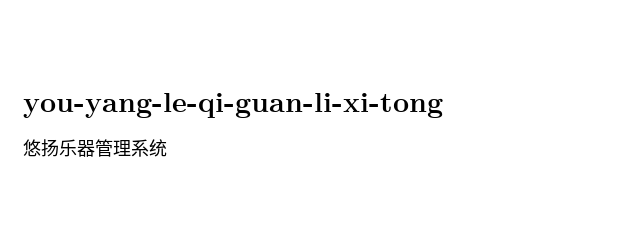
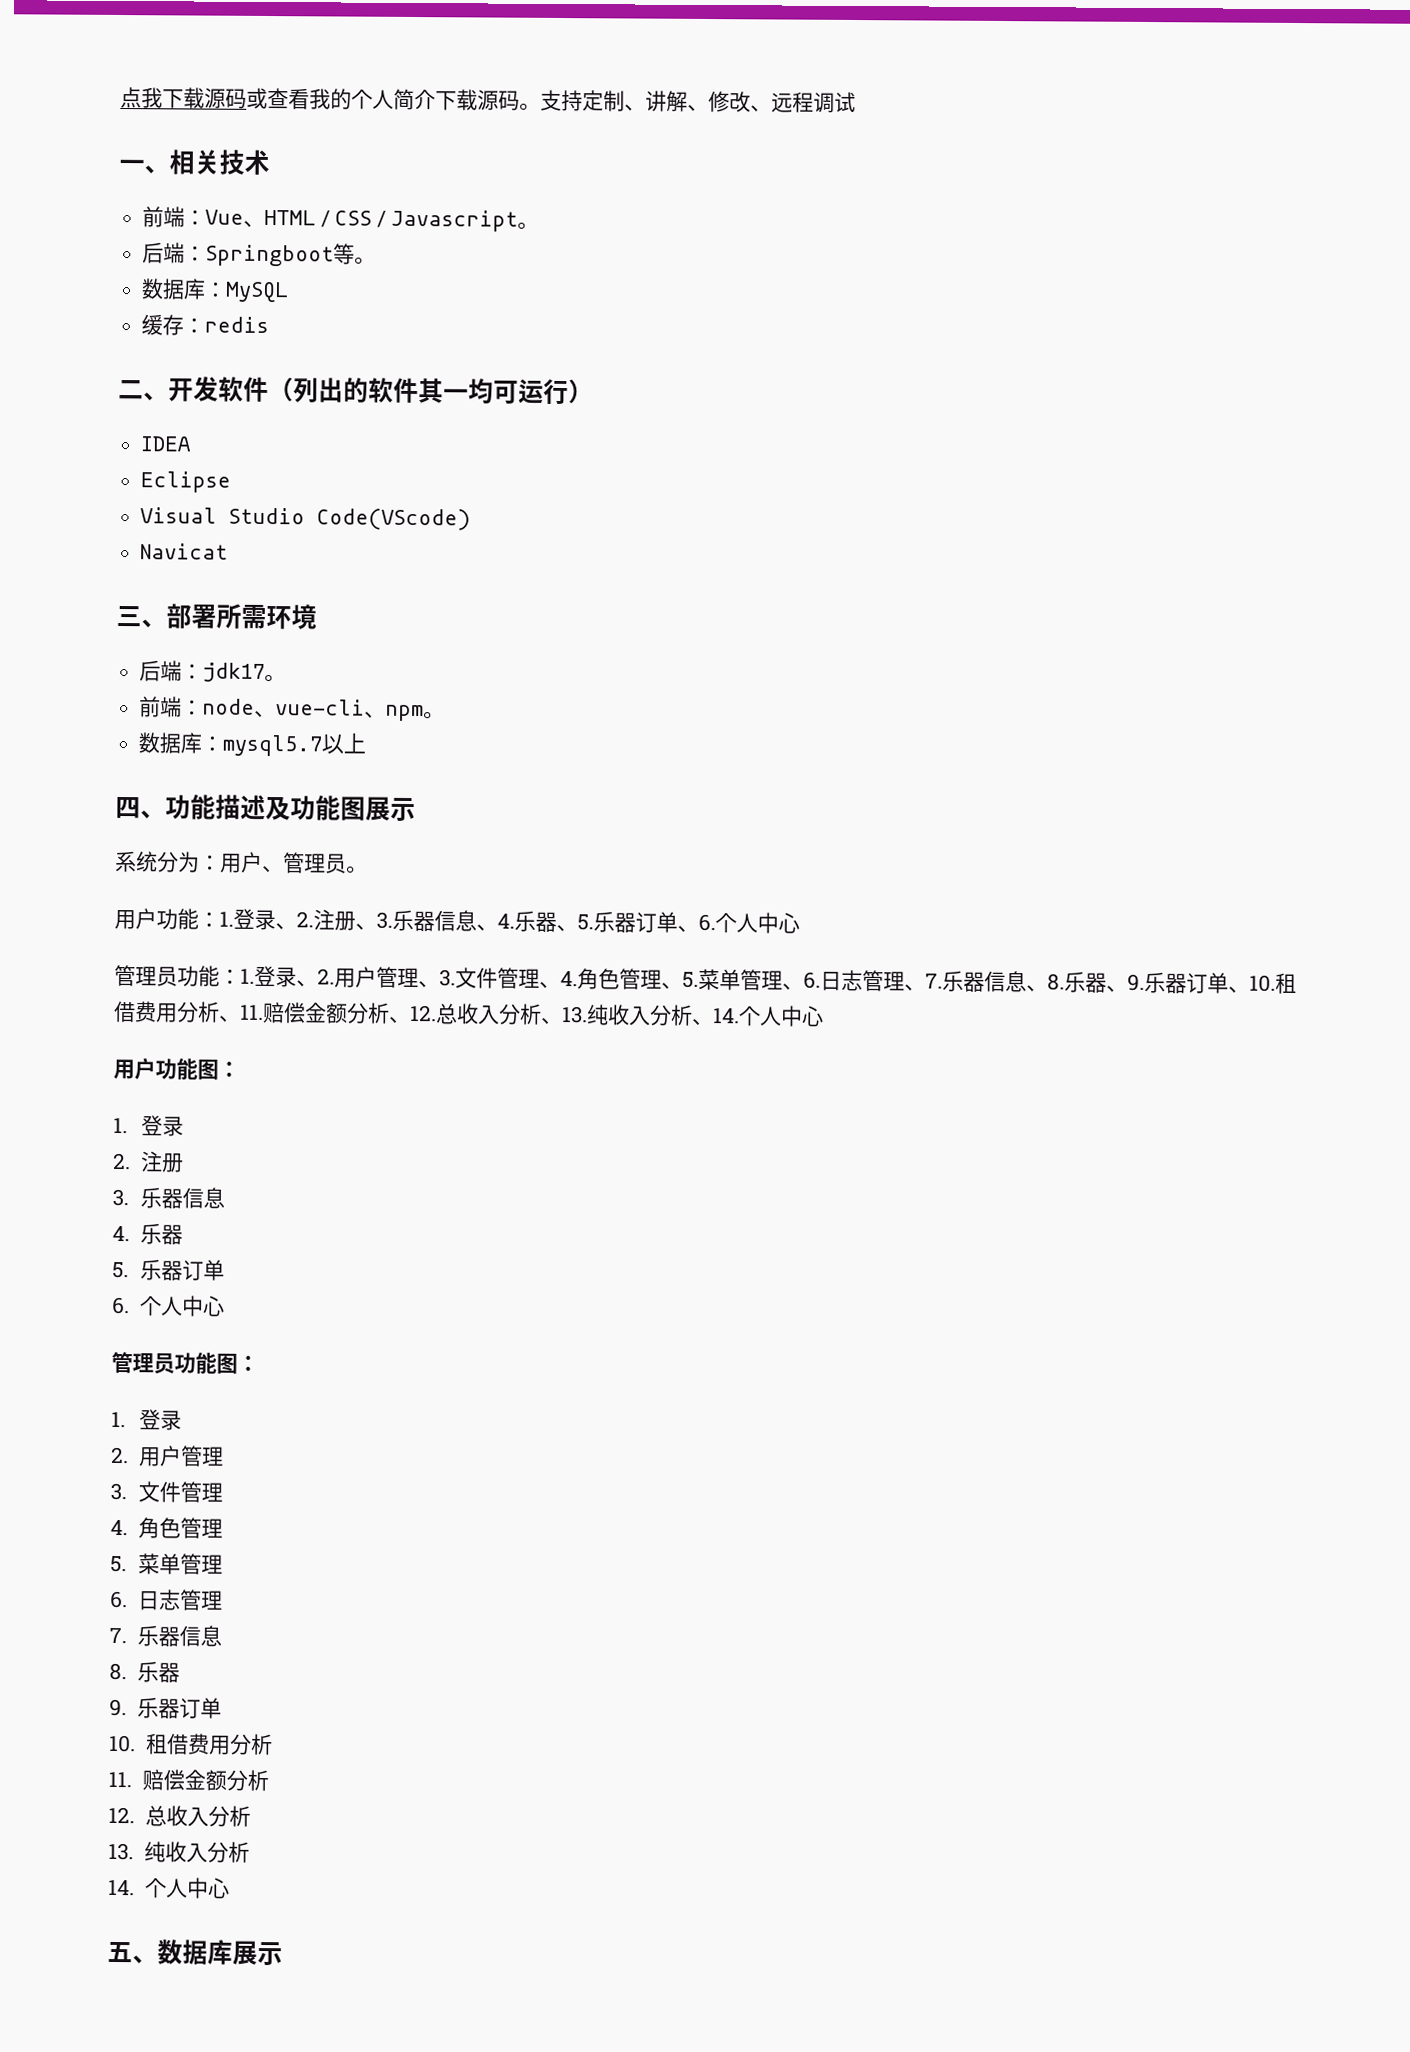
[23,93,443,118] [23,139,167,157] you-yang-le-qi-guan-li-xi-tong // 悠扬乐器管理系统 -> [120,86,856,114] [119,149,270,176] [142,206,539,232] [142,242,377,267] [141,278,290,303] [141,314,270,336] [118,376,594,406] [140,436,193,452] [140,471,232,493] [140,507,472,531] [140,543,229,560] [116,603,317,630] [139,660,287,683] [139,696,446,722] [138,732,367,757] [115,794,416,822] [115,850,368,874] [114,908,800,934] [114,964,1297,995] [114,1000,824,1027] [113,1058,240,1081] [113,1115,184,1137] [113,1151,184,1173] [112,1187,225,1209] [112,1223,183,1245] [112,1259,225,1281] [112,1295,225,1317] [111,1351,259,1375] [111,1409,182,1431] [111,1445,224,1467] [110,1481,223,1503] [110,1517,223,1539] [110,1553,223,1575] [110,1589,223,1611] [109,1625,222,1647] [109,1661,180,1683] [109,1697,222,1719] [109,1733,273,1756] [108,1769,269,1792] [108,1805,251,1827] [108,1841,250,1863] [108,1877,230,1899] [107,1939,283,1966] 点我下载源码或查看我的个人简介下载源码。支持定制、讲解、修改、远程调试 // 一、相关技术 // 前端：Vue、HTML / CSS / Javascript。 // 后端：Springboot等。 // 数据库：MySQL // 缓存：redis // 二、开发软件（列出的软件其一均可运行） // IDEA // Eclipse // Visual Studio Code(VScode) // Navicat // 三、部署所需环境 // 后端：jdk17。 // 前端：node、vue-cli、npm。 // 数据库：mysql5.7以上 // 四、功能描述及功能图展示 // 系统分为：用户、管理员。 // 用户功能：1.登录、2.注册、3.乐器信息、4.乐器、5.乐器订单、6.个人中心 // 管理员功能：1.登录、2.用户管理、3.文件管理、4.角色管理、5.菜单管理、6.日志管理、7.乐器信息、8.乐器、9.乐器订单、10.租借费用分析、11.赔偿金额分析、12.总收入分析、13.纯收入分析、14.个人中心 // 用户功能图： // 1.登录 // 2.注册 // 3.乐器信息 // 4.乐器 // 5.乐器订单 // 6.个人中心 // 管理员功能图： // 1.登录 // 2.用户管理 // 3.文件管理 // 4.角色管理 // 5.菜单管理 // 6.日志管理 // 7.乐器信息 // 8.乐器 // 9.乐器订单 // 10.租借费用分析 // 11.赔偿金额分析 // 12.总收入分析 // 13.纯收入分析 // 14.个人中心 // 五、数据库展示

